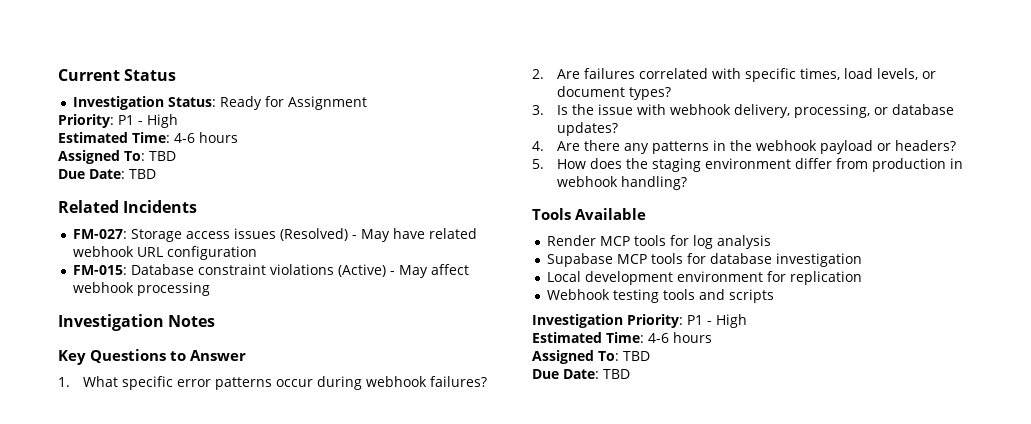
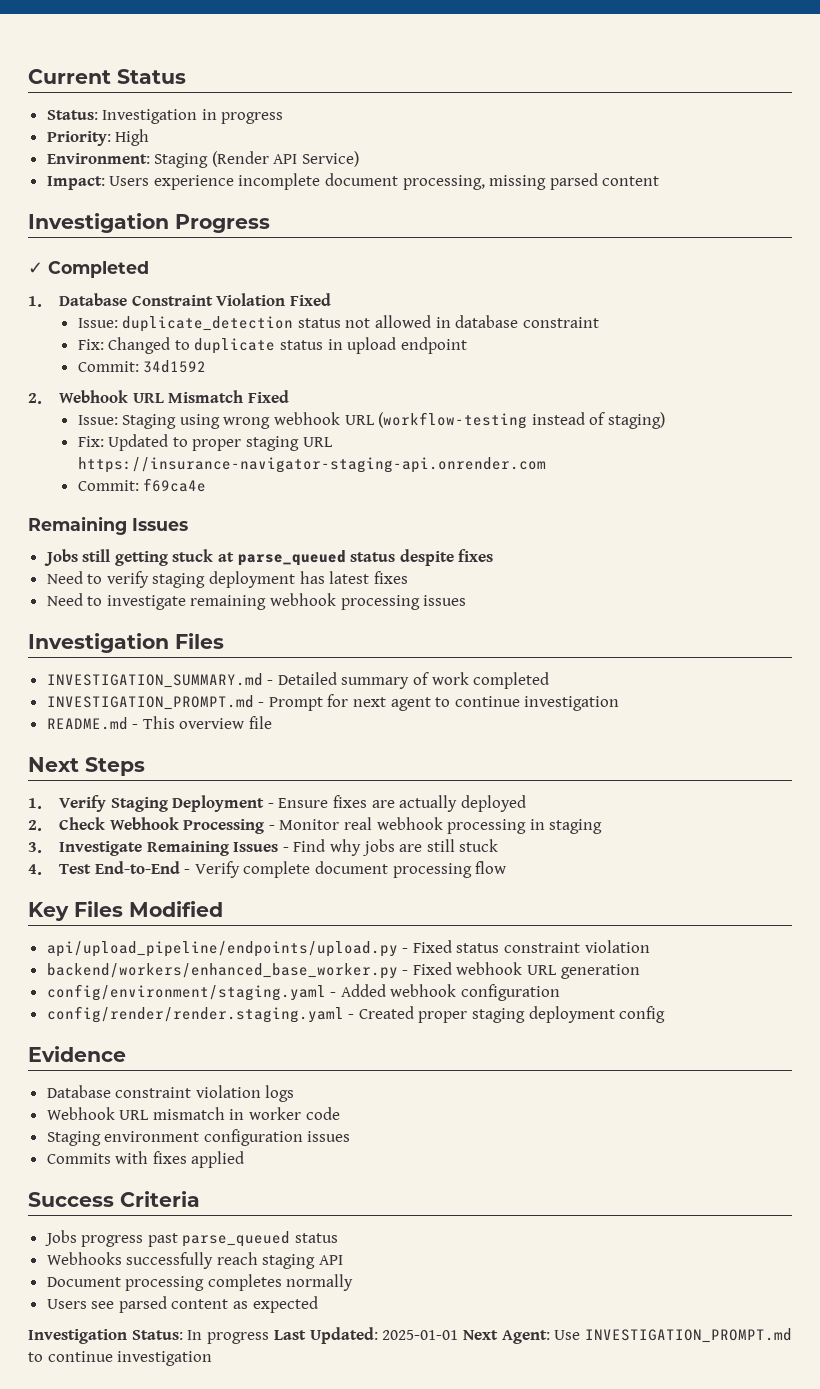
[72,96,367,110] [58,114,178,128] [58,132,238,143] [58,150,176,164] [58,169,156,179] [58,200,198,213] [72,228,477,242] [72,246,257,260] [72,264,469,278] [72,282,210,296] [58,314,216,331] [58,349,246,365] [58,376,487,390] [532,68,936,82] [556,86,671,100] [532,104,954,118] [556,122,618,136] [532,140,956,154] [532,158,963,172] [556,176,687,190] [532,208,646,220] [546,235,771,249] [546,253,862,267] [546,271,862,285] [546,289,774,303] [532,314,747,328] [532,332,712,343] [532,350,650,364] [532,369,630,379] Investigation Status: Ready for Assignment // Priority: P1 - High // Estimated Time: 4-6 hours // Assigned To: TBD // Due Date: TBD // Related Incidents // FM-027: Storage access issues (Resolved) - May have related webhook URL configuration // FM-015: Database constraint violations (Active) - May affect webhook processing // Investigation Notes // Key Questions to Answer // 1. What specific error patterns occur during webhook failures? // 2. Are failures correlated with specific times, load levels, or document types? // 3. Is the issue with webhook delivery, processing, or database updates? // 4. Are there any patterns in the webhook payload or headers? // 5. How does the staging environment differ from production in webhook handling? // Tools Available // Render MCP tools for log analysis // Supabase MCP tools for database investigation // Local development environment for replication // Webhook testing tools and scripts // Investigation Priority: P1 - High // Estimated Time: 4-6 hours // Assigned To: TBD // Due Date: TBD -> [46,109,284,124] [46,129,150,146] [46,151,360,168] [46,173,660,190] [28,213,270,233] [28,261,149,278] [28,293,331,307] [77,315,599,332] [77,337,467,354] [77,360,207,373] [28,390,289,404] [77,412,666,429] [77,434,333,451] [77,457,546,473] [77,478,207,492] [28,516,188,535] [43,549,494,566] [46,571,408,588] [46,593,467,610] [28,633,224,653] [46,672,550,689] [46,694,620,711] [46,716,273,730] [28,757,145,776] [28,795,526,812] [28,817,603,834] [28,839,499,856] [28,861,507,878] [28,901,223,921] [46,940,650,957] [46,962,640,979] [46,984,561,1001] [46,1006,666,1023] [28,1046,126,1062] [46,1085,295,1102] [46,1107,340,1120] [46,1129,351,1146] [46,1151,245,1168] [28,1191,200,1207] [44,1230,339,1247] [46,1252,344,1269] [46,1274,354,1291] [46,1296,318,1313] [28,1327,792,1344] [28,1351,213,1366] Status: Investigation in progress // Priority: High // Environment: Staging (Render API Service) // Impact: Users experience incomplete document processing, missing parsed content // Investigation Progress // ✓ Completed // 1. Database Constraint Violation Fixed // Issue: duplicate_detection status not allowed in database constraint // Fix: Changed to duplicate status in upload endpoint // Commit: 34d1592 // 2. Webhook URL Mismatch Fixed // Issue: Staging using wrong webhook URL (workflow-testing instead of staging) // Fix: Updated to proper staging URL https://insurance-navigator-staging-api.onrender.com // Commit: f69ca4e // Remaining Issues // Jobs still getting stuck at parse_queued status despite fixes // Need to verify staging deployment has latest fixes // Need to investigate remaining webhook processing issues // Investigation Files // INVESTIGATION_SUMMARY.md - Detailed summary of work completed // INVESTIGATION_PROMPT.md - Prompt for next agent to continue investigation // README.md - This overview file // Next Steps // 1. Verify Staging Deployment - Ensure fixes are actually deployed // 2. Check Webhook Processing - Monitor real webhook processing in staging // 3. Investigate Remaining Issues - Find why jobs are still stuck // 4. Test End-to-End - Verify complete document processing flow // Key Files Modified // api/upload_pipeline/endpoints/upload.py - Fixed status constraint violation // backend/workers/enhanced_base_worker.py - Fixed webhook URL generation // config/environment/staging.yaml - Added webhook configuration // config/render/render.staging.yaml - Created proper staging deployment config // Evidence // Database constraint violation logs // Webhook URL mismatch in worker code // Staging environment configuration issues // Commits with fixes applied // Success Criteria // Jobs progress past parse_queued status // Webhooks successfully reach staging API // Document processing completes normally // Users see parsed content as expected // Investigation Status: In progress Last Updated: 2025-01-01 Next Agent: Use INVESTIGATION_PROMPT.md to continue investigation

